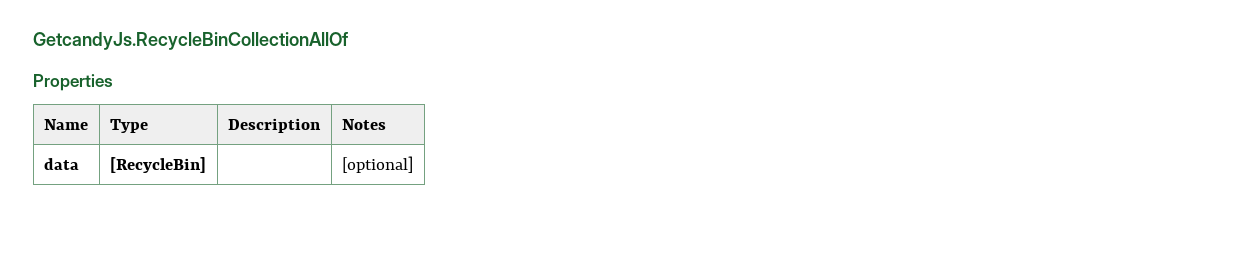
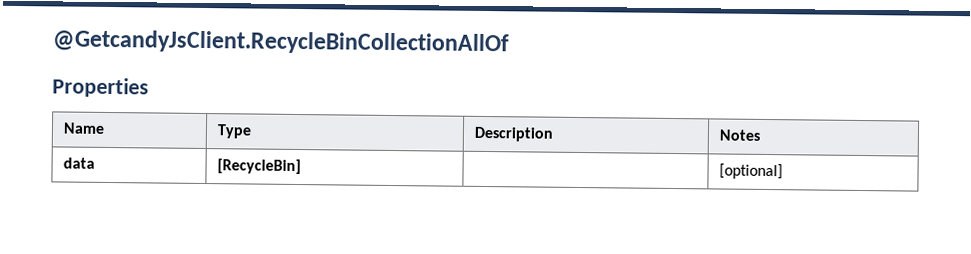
[33,32,348,50] GetcandyJs.RecycleBinCollectionAllOf -> [52,29,509,56] @GetcandyJsClient.RecycleBinCollectionAllOf

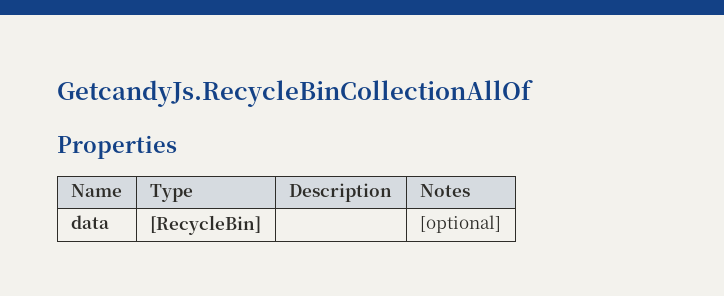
[52,29,509,56] @GetcandyJsClient.RecycleBinCollectionAllOf -> [57,79,533,107] GetcandyJs.RecycleBinCollectionAllOf

